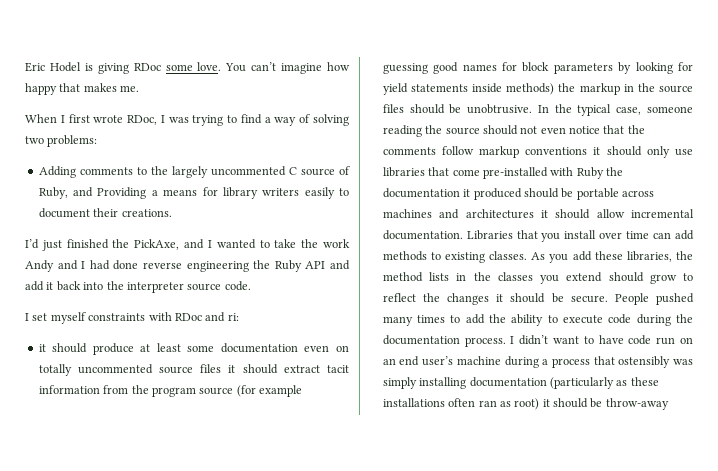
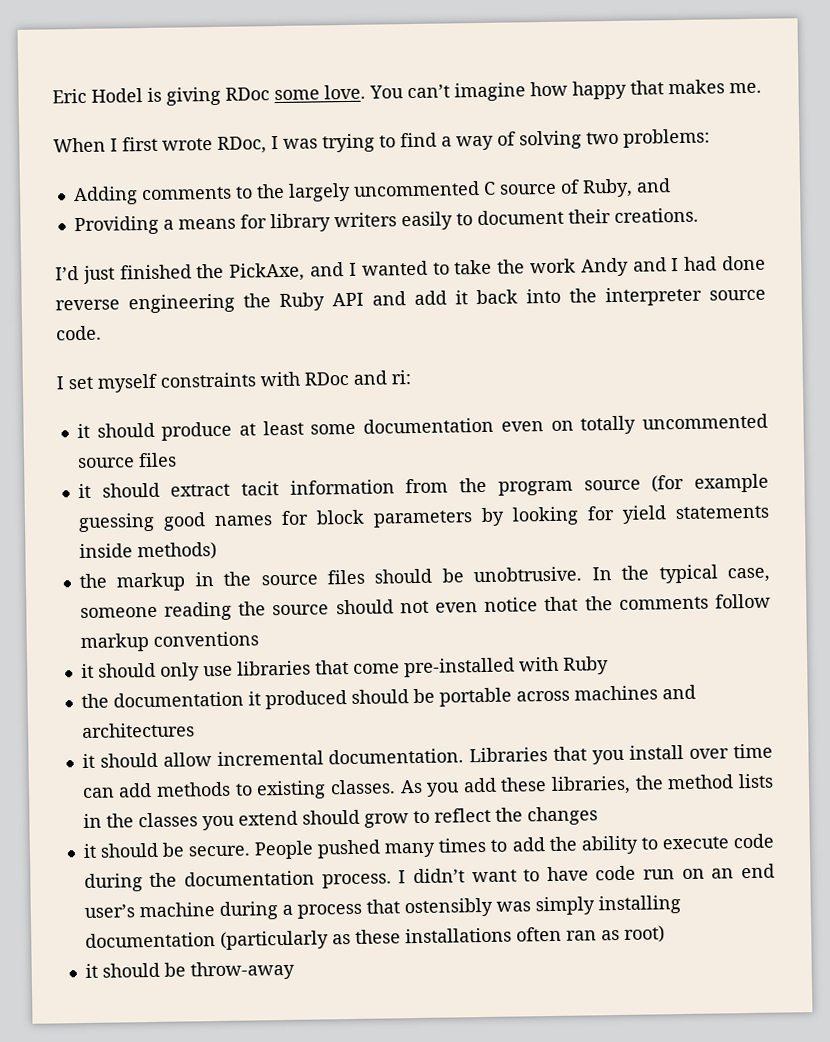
(94, 192) none -> (671, 185) //
(222, 368) none -> (177, 460) //
(555, 89) none -> (217, 551) //
(588, 151) none -> (259, 639) //
(604, 173) none -> (609, 665) //
(534, 214) none -> (195, 730) //
(490, 299) none -> (598, 816) //
(540, 404) none -> (665, 934) //

